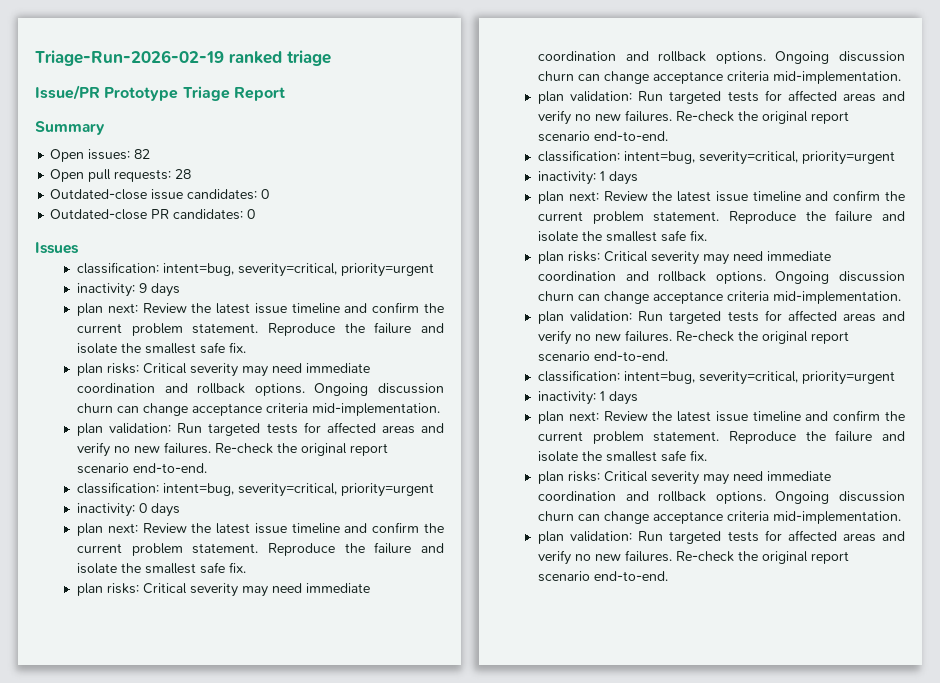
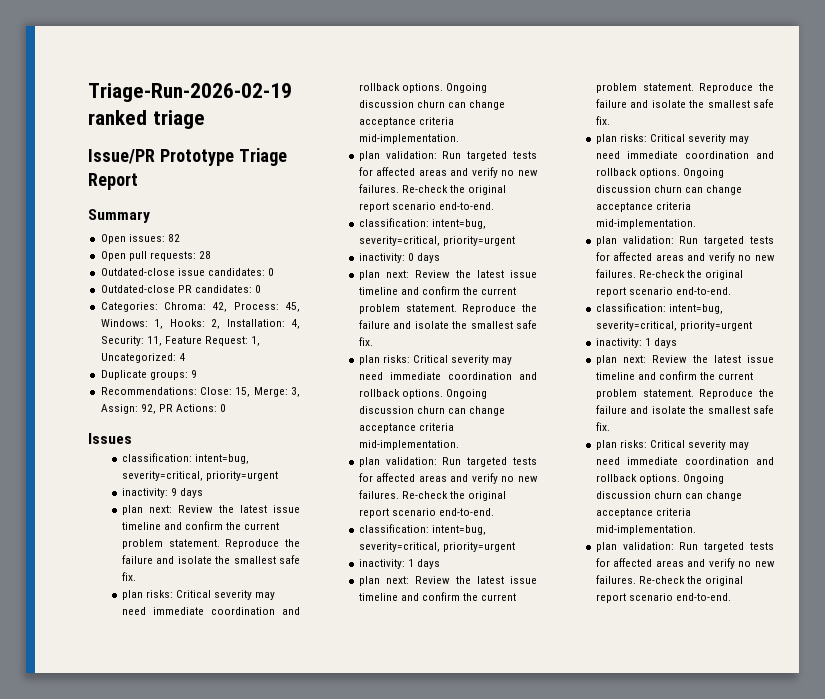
(256, 214) none -> [100,302,300,312] [100,319,300,329] [100,336,261,346] [100,353,185,363] [100,370,197,380] [100,387,300,397] [100,404,227,414] // Categories: Chroma: 42, Process: 45, Windows: 1, Hooks: 2, Installation: 4, Security: 11, Feature Request: 1, Uncategorized: 4 // Duplicate groups: 9 // Recommendations: Close: 15, Merge: 3, Assign: 92, PR Actions: 0

